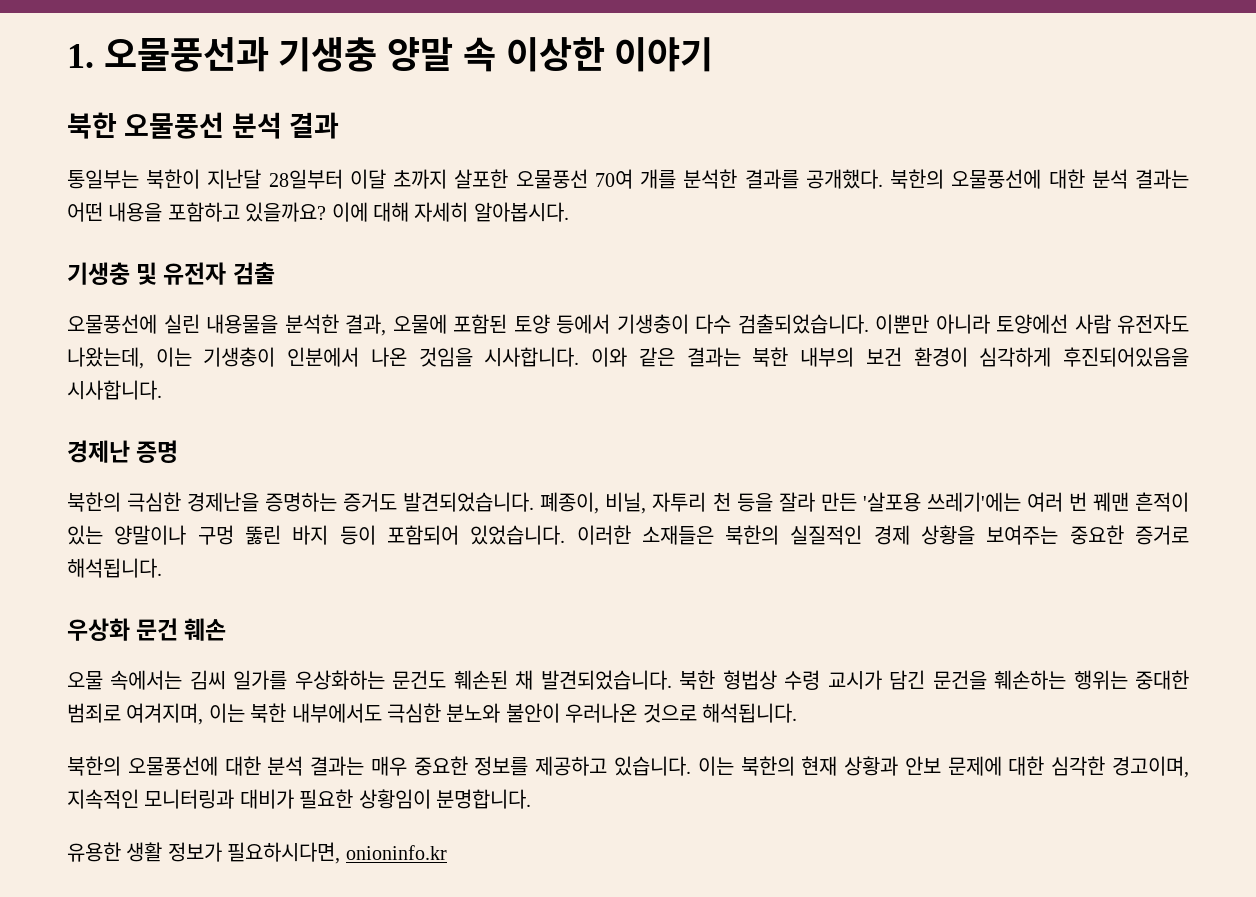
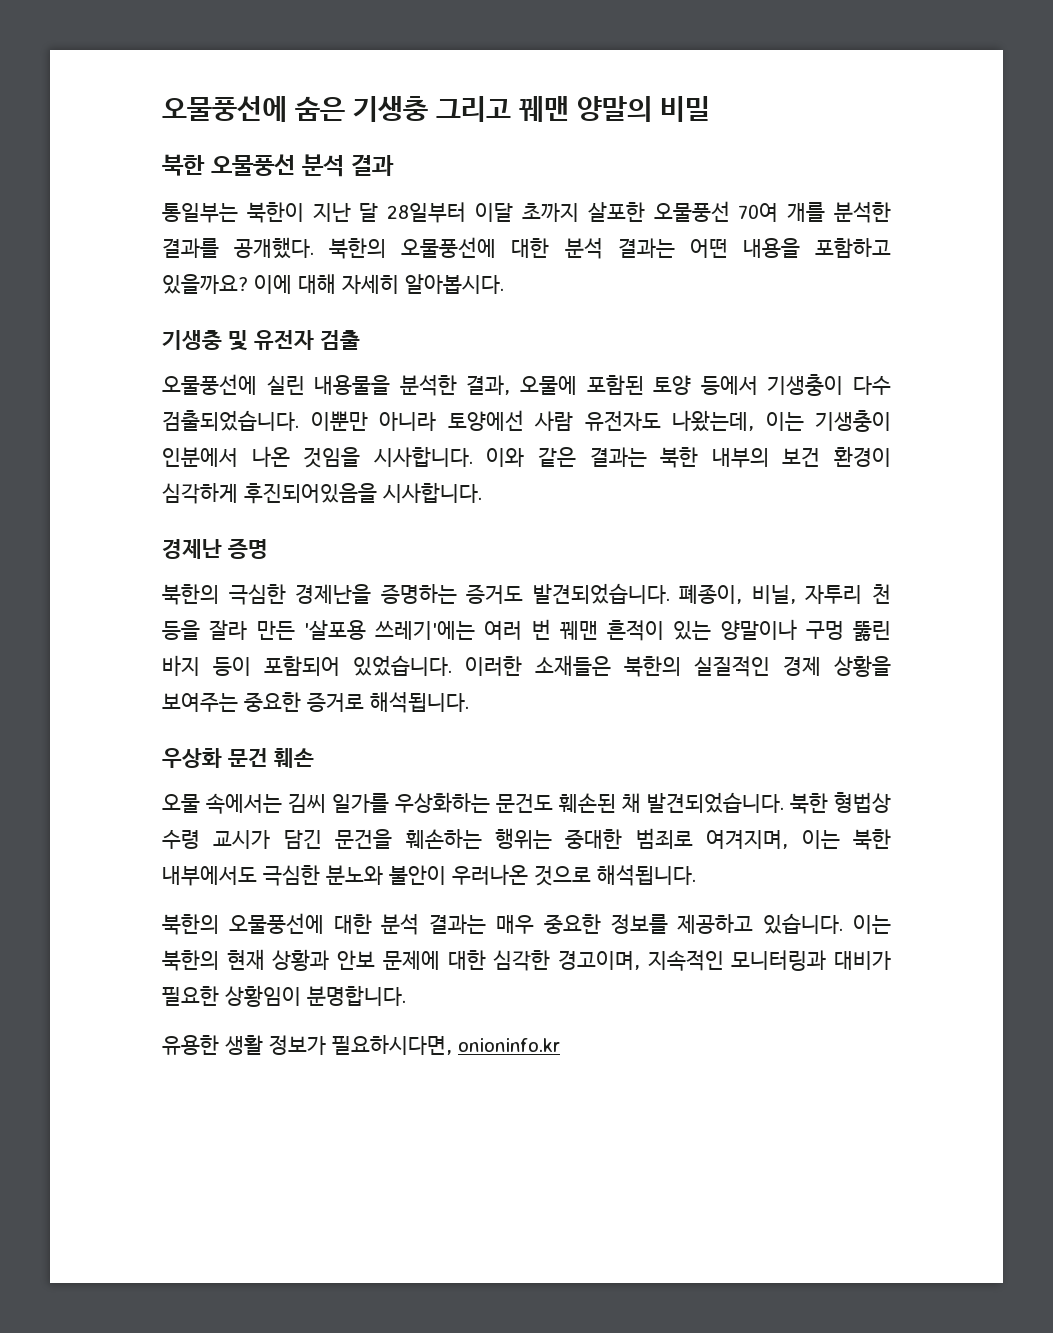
[67,36,714,72] 1. 오물풍선과 기생충 양말 속 이상한 이야기 -> [162,96,710,122] 오물풍선에 숨은 기생충 그리고 꿰맨 양말의 비밀
[207,169,262,189] 지난달 -> [312,203,379,222] 지난 달

